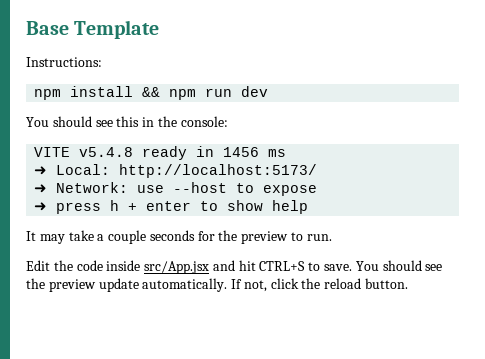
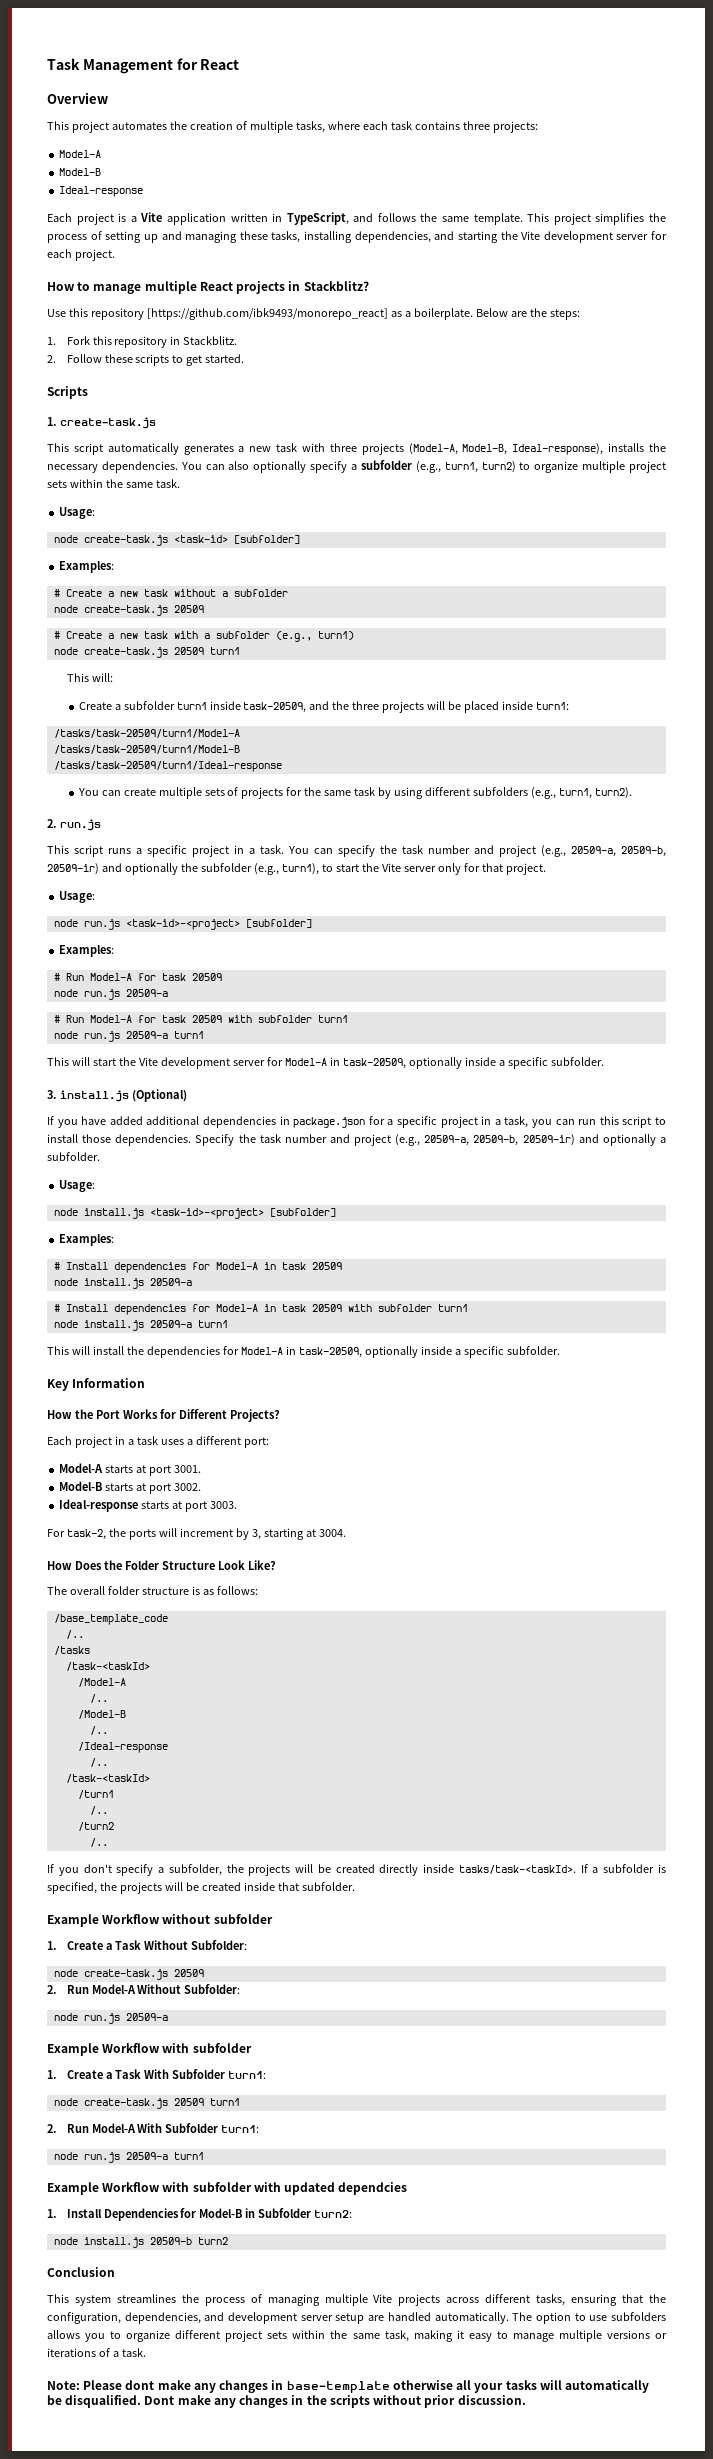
[26,20,160,39] [26,57,102,67] [34,86,269,100] [26,116,228,127] [34,146,287,160] [34,164,318,178] [34,182,318,196] [34,200,309,214] [26,230,332,244] [26,260,443,274] [26,278,409,292] Base Template // Instructions: // npm install && npm run dev // You should see this in the console: // VITE v5.4.8 ready in 1456 ms // ➜ Local: http://localhost:5173/ // ➜ Network: use --host to expose // ➜ press h + enter to show help // It may take a couple seconds for the preview to run. // Edit the code inside src/App.jsx and hit CTRL+S to save. You should see the preview update automatically. If not, click the reload button. -> [47,58,240,74] [47,92,108,104] [47,121,538,133] [59,150,102,158] [59,168,102,176] [59,186,144,197] [47,212,666,225] [47,231,667,243] [47,249,115,261] [47,281,369,294] [47,308,580,320] [47,336,238,348] [47,354,245,366] [47,386,88,399] [47,417,156,429] [47,443,666,455] [47,460,667,473] [47,479,180,488] [59,507,96,519] [53,535,300,546] [59,561,115,573] [53,589,288,597] [53,605,204,616] [53,631,354,642] [53,647,240,658] [66,673,113,682] [78,701,570,713] [53,729,240,738] [53,745,240,754] [53,761,282,772] [77,787,633,799] [47,819,101,831] [47,845,666,857] [47,863,546,875] [59,891,96,903] [53,919,312,930] [59,945,115,957] [53,973,222,981] [53,989,168,1000] [53,1015,348,1023] [53,1031,204,1042] [47,1057,604,1069] [47,1089,187,1102] [47,1116,667,1128] [47,1134,666,1146] [47,1152,100,1161] [59,1180,96,1192] [53,1208,336,1219] [59,1234,115,1246] [53,1262,342,1273] [53,1278,192,1289] [53,1304,468,1315] [53,1320,228,1331] [47,1346,560,1358] [47,1378,146,1391] [47,1409,280,1422] [47,1436,269,1448] [59,1463,201,1476] [59,1481,201,1494] [59,1499,237,1512] [47,1528,346,1540] [47,1560,276,1570] [47,1586,258,1595] [53,1614,168,1625] [65,1630,84,1639] [53,1646,90,1655] [65,1662,150,1671] [77,1678,126,1687] [89,1694,108,1703] [77,1710,126,1719] [89,1726,108,1735] [77,1742,168,1753] [89,1758,108,1767] [65,1774,150,1783] [77,1790,114,1799] [89,1806,108,1815] [77,1822,114,1831] [89,1838,108,1847] [47,1864,666,1876] [47,1882,355,1894] [47,1914,273,1927] [47,1940,248,1950] [53,1969,204,1980] [47,1984,241,1994] [53,2013,168,2024] [47,2043,252,2056] [47,2069,267,2079] [53,2098,240,2109] [47,2123,260,2133] [53,2152,204,2163] [47,2182,408,2195] [47,2208,353,2221] [53,2237,228,2248] [47,2267,115,2277] [47,2294,667,2306] [47,2312,666,2324] [47,2330,667,2342] [47,2348,146,2357] [47,2380,650,2393] [47,2395,526,2408] Task Management for React // Overview // This project automates the creation of multiple tasks, where each task contains three projects: // Model-A // Model-B // Ideal-response // Each project is a Vite application written in TypeScript, and follows the same template. This project simplifies the process of setting up and managing these tasks, installing dependencies, and starting the Vite development server for each project. // How to manage multiple React projects in Stackblitz? // Use this repository [https://github.com/ibk9493/monorepo_react] as a boilerplate. Below are the steps: // 1. Fork this repository in Stackblitz. // 2. Follow these scripts to get started. // Scripts // 1. create-task.js // This script automatically generates a new task with three projects (Model-A, Model-B, Ideal-response), installs the necessary dependencies. You can also optionally specify a subfolder (e.g., turn1, turn2) to organize multiple project sets within the same task. // Usage: // node create-task.js <task-id> [subfolder] // Examples: // # Create a new task without a subfolder // node create-task.js 20509 // # Create a new task with a subfolder (e.g., turn1) // node create-task.js 20509 turn1 // This will: // Create a subfolder turn1 inside task-20509, and the three projects will be placed inside turn1: // /tasks/task-20509/turn1/Model-A // /tasks/task-20509/turn1/Model-B // /tasks/task-20509/turn1/Ideal-response // You can create multiple sets of projects for the same task by using different subfolders (e.g., turn1, turn2). // 2. run.js // This script runs a specific project in a task. You can specify the task number and project (e.g., 20509-a, 20509-b, 20509-ir) and optionally the subfolder (e.g., turn1), to start the Vite server only for that project. // Usage: // node run.js <task-id>-<project> [subfolder] // Examples: // # Run Model-A for task 20509 // node run.js 20509-a // # Run Model-A for task 20509 with subfolder turn1 // node run.js 20509-a turn1 // This will start the Vite development server for Model-A in task-20509, optionally inside a specific subfolder. // 3. install.js (Optional) // If you have added additional dependencies in package.json for a specific project in a task, you can run this script to install those dependencies. Specify the task number and project (e.g., 20509-a, 20509-b, 20509-ir) and optionally a subfolder. // Usage: // node install.js <task-id>-<project> [subfolder] // Examples: // # Install dependencies for Model-A in task 20509 // node install.js 20509-a // # Install dependencies for Model-A in task 20509 with subfolder turn1 // node install.js 20509-a turn1 // This will install the dependencies for Model-A in task-20509, optionally inside a specific subfolder. // Key Information // How the Port Works for Different Projects? // Each project in a task uses a different port: // Model-A starts at port 3001. // Model-B starts at port 3002. // Ideal-response starts at port 3003. // For task-2, the ports will increment by 3, starting at 3004. // How Does the Folder Structure Look Like? // The overall folder structure is as follows: // /base_template_code // /.. // /tasks // /task-<taskId> // /Model-A // /.. // /Model-B // /.. // /Ideal-response // /.. // /task-<taskId> // /turn1 // /.. // /turn2 // /.. // If you don't specify a subfolder, the projects will be created directly inside tasks/task-<taskId>. If a subfolder is specified, the projects will be created inside that subfolder. // Example Workflow without subfolder // 1. Create a Task Without Subfolder: // node create-task.js 20509 // 2. Run Model-A Without Subfolder: // node run.js 20509-a // Example Workflow with subfolder // 1. Create a Task With Subfolder turn1: // node create-task.js 20509 turn1 // 2. Run Model-A With Subfolder turn1: // node run.js 20509-a turn1 // Example Workflow with subfolder with updated dependcies // 1. Install Dependencies for Model-B in Subfolder turn2: // node install.js 20509-b turn2 // Conclusion // This system streamlines the process of managing multiple Vite projects across different tasks, ensuring that the configuration, dependencies, and development server setup are handled automatically. The option to use subfolders allows you to organize different project sets within the same task, making it easy to manage multiple versions or iterations of a task. // Note: Please dont make any changes in base-template otherwise all your tasks will automatically be disqualified. Dont make any changes in the scripts without prior discussion.

